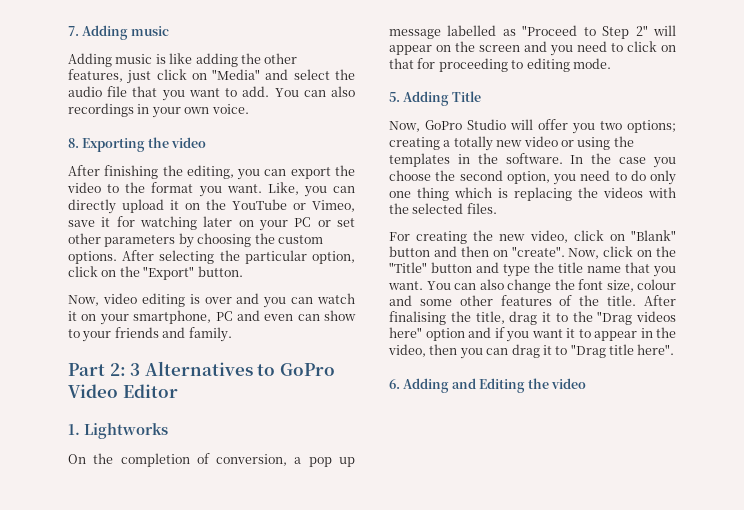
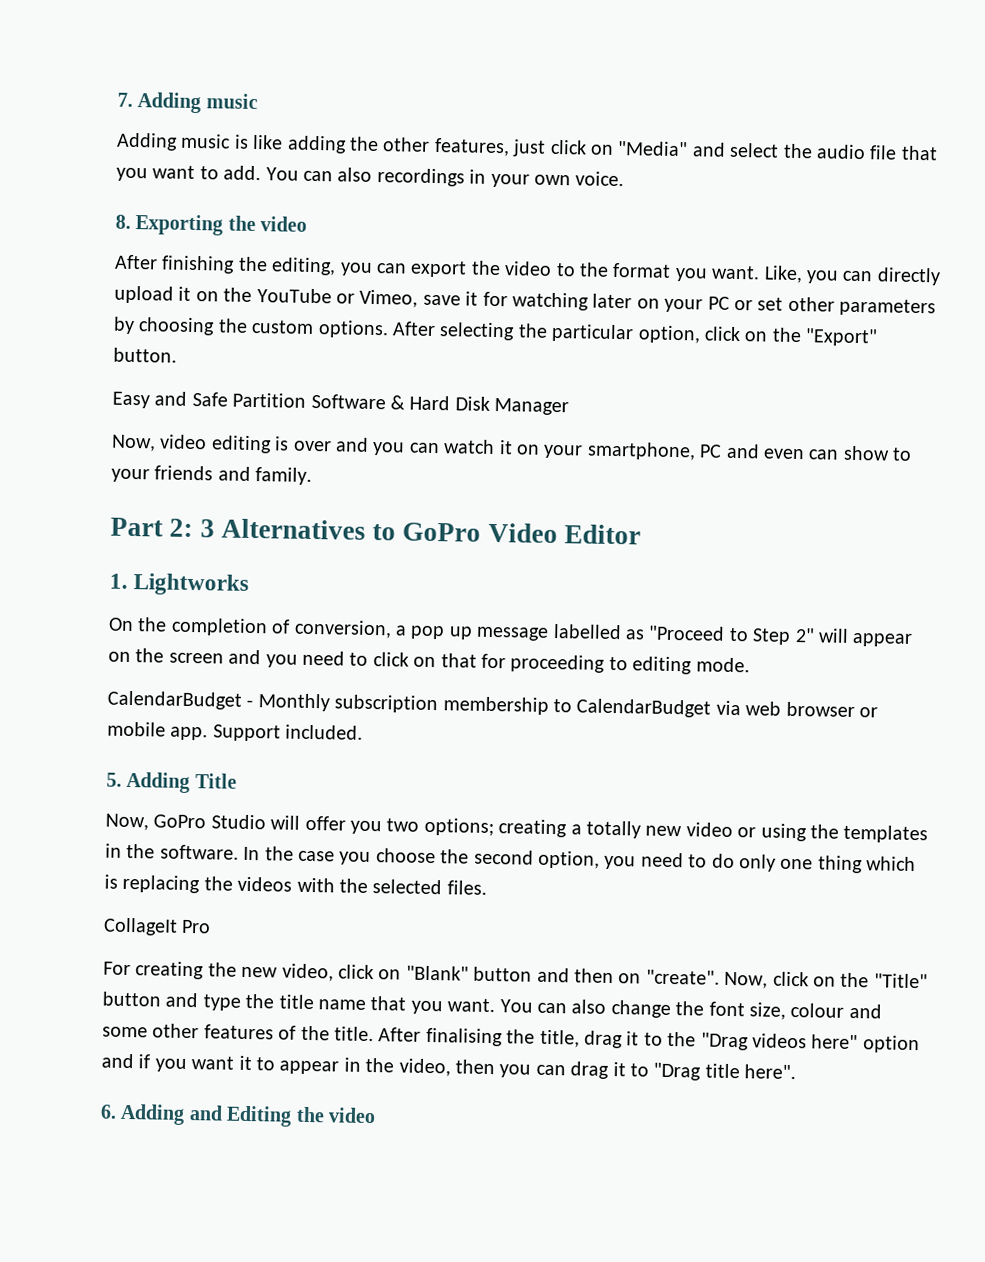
(243, 271) none -> [112,391,570,416] // Easy and Safe Partition Software & Hard Disk Manager
(611, 63) none -> [107,690,878,718] [107,721,364,742] // CalendarBudget - Monthly subscription membership to CalendarBudget via web browser or mobile app. Support included.
(497, 208) none -> [103,917,212,936] // CollageIt Pro

